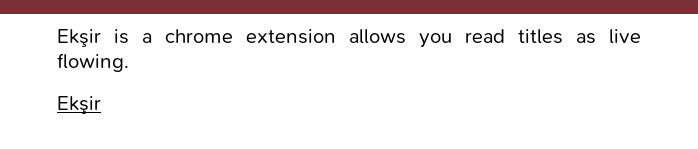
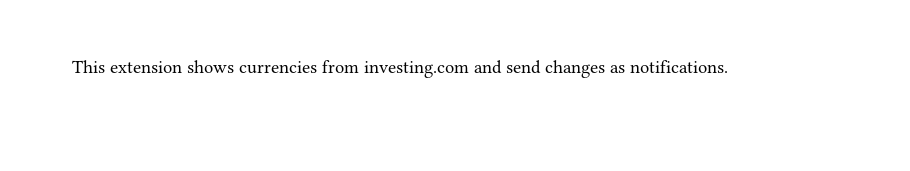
[57,29,641,48] [57,53,129,72] [57,96,101,114] Ekşir is a chrome extension allows you read titles as live flowing. // Ekşir -> [72,60,728,78] This extension shows currencies from investing.com and send changes as notifications.

